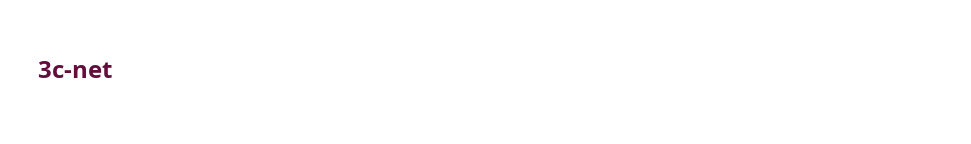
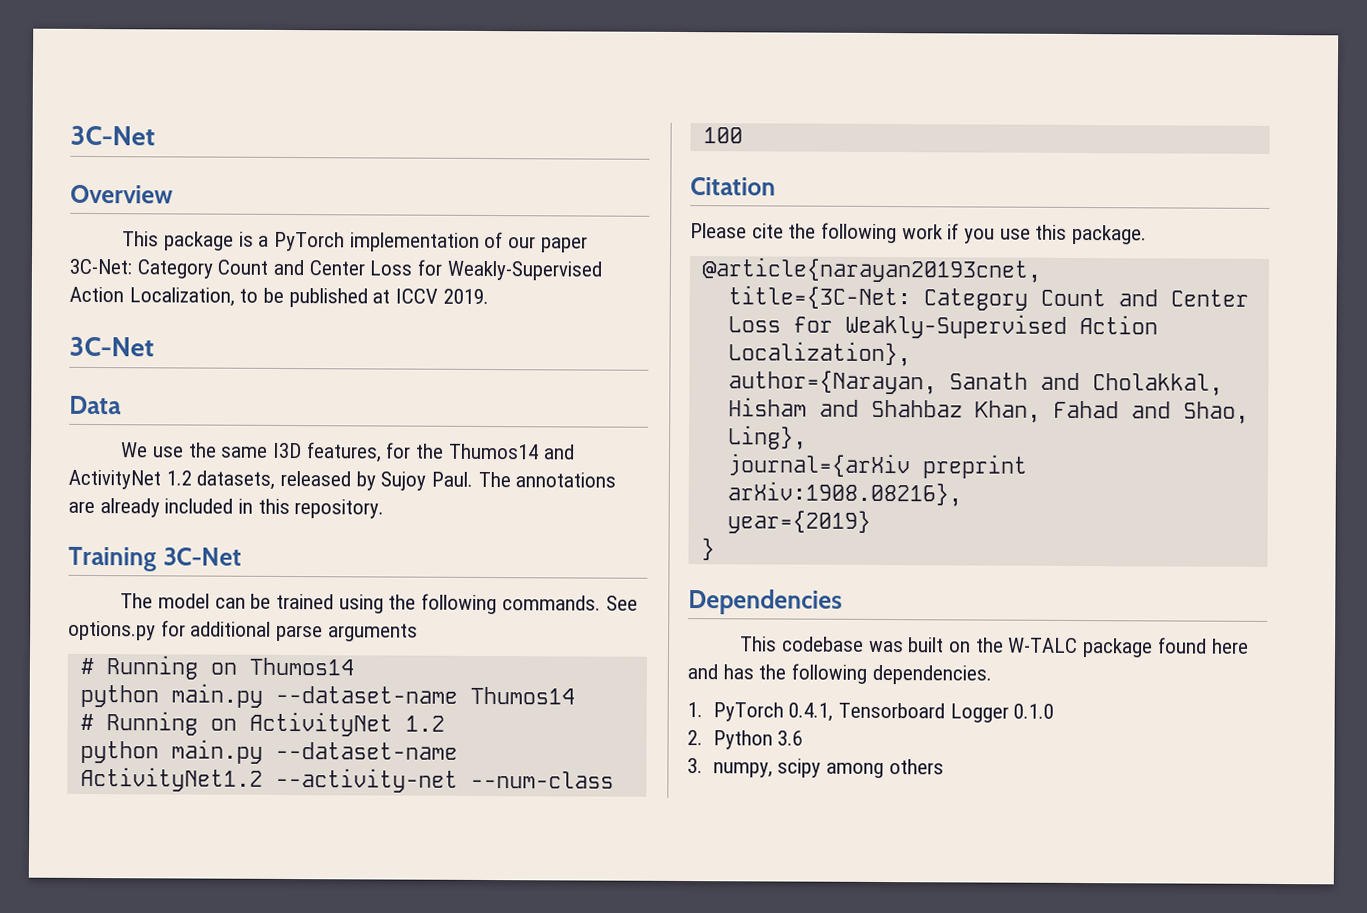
[38,61,112,78] 3c-net -> [70,125,155,146] [70,184,173,204] [122,231,588,253] [69,258,602,281] [69,286,489,308] [69,336,154,357] [69,395,122,415] [120,442,575,463] [68,469,617,491] [68,498,385,519] [68,546,242,572] [120,593,638,615] [68,620,418,642] [79,655,354,680] [79,683,575,708] [79,711,445,737] [79,739,458,764] [79,766,614,793] [702,127,743,144] [690,177,776,196] [690,222,1148,245] [701,257,1042,283] [727,285,1249,311] [727,313,1158,339] [727,341,911,367] [727,370,1223,396] [727,397,1249,424] [727,425,807,450] [726,453,1028,479] [726,481,962,507] [726,510,871,534] [700,538,715,561] [688,589,843,615] [740,636,1249,658] [687,663,992,685] [687,702,1055,723] [687,730,804,750] [687,758,944,779] 3C-Net // Overview // This package is a PyTorch implementation of our paper 3C-Net: Category Count and Center Loss for Weakly-Supervised Action Localization, to be published at ICCV 2019. // 3C-Net // Data // We use the same I3D features, for the Thumos14 and ActivityNet 1.2 datasets, released by Sujoy Paul. The annotations are already included in this repository. // Training 3C-Net // The model can be trained using the following commands. See options.py for additional parse arguments // # Running on Thumos14 // python main.py --dataset-name Thumos14 // # Running on ActivityNet 1.2 // python main.py --dataset-name ActivityNet1.2 --activity-net --num-class 100 // Citation // Please cite the following work if you use this package. // @article{narayan20193cnet, // title={3C-Net: Category Count and Center Loss for Weakly-Supervised Action Localization}, // author={Narayan, Sanath and Cholakkal, Hisham and Shahbaz Khan, Fahad and Shao, Ling}, // journal={arXiv preprint arXiv:1908.08216}, // year={2019} // } // Dependencies // This codebase was built on the W-TALC package found here and has the following dependencies. // 1. PyTorch 0.4.1, Tensorboard Logger 0.1.0 // 2. Python 3.6 // 3. numpy, scipy among others

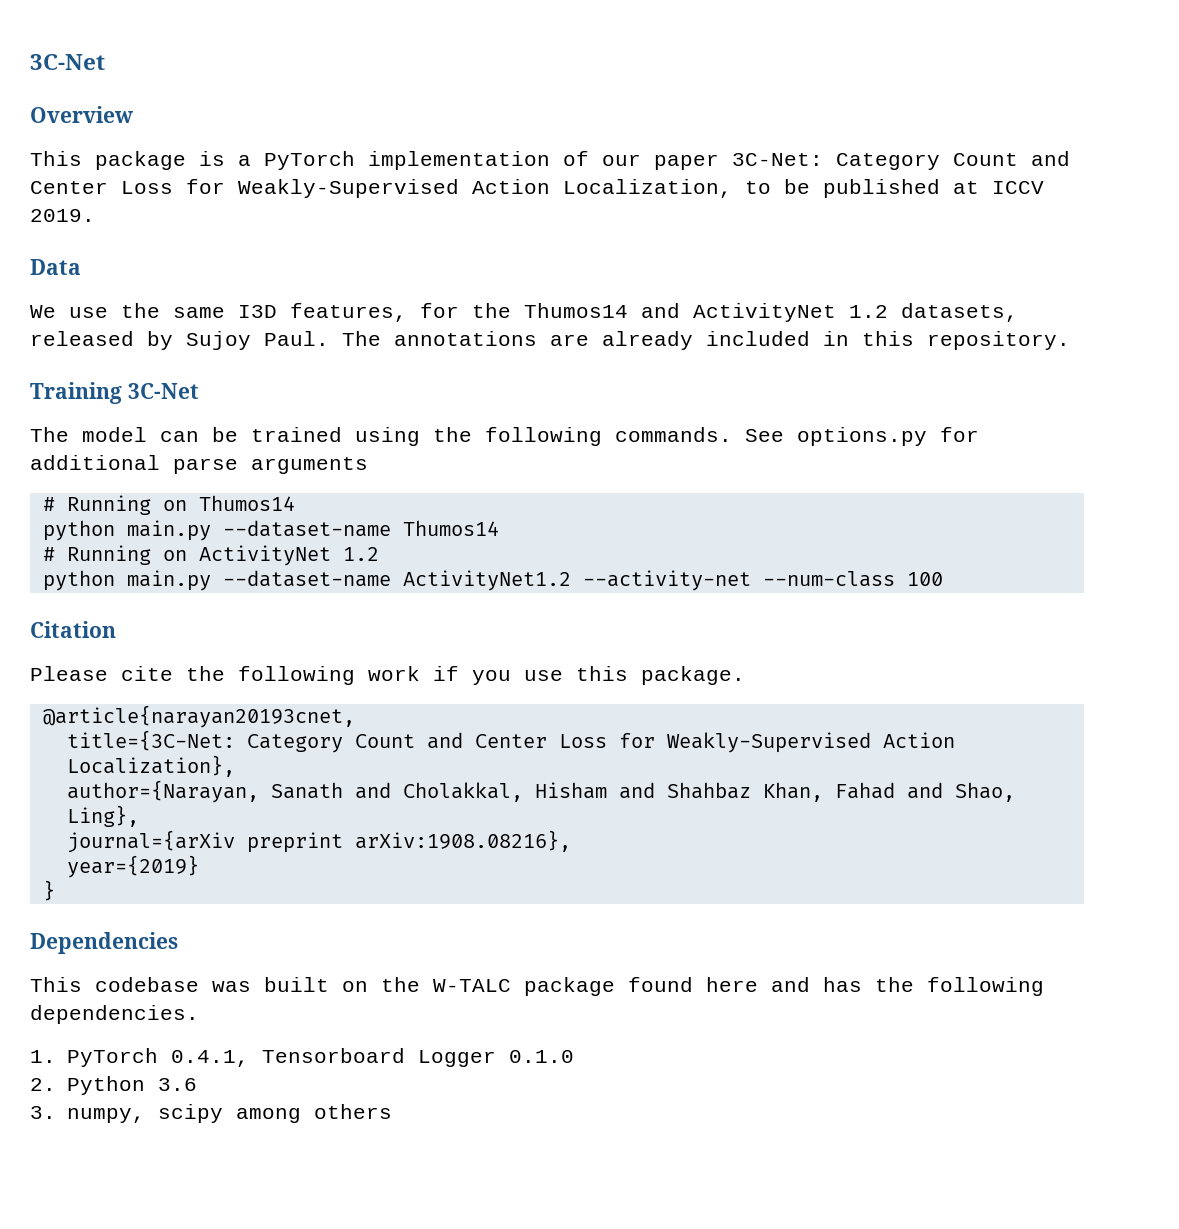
[69,336,154,357] // 3C-Net -> (95, 215) none

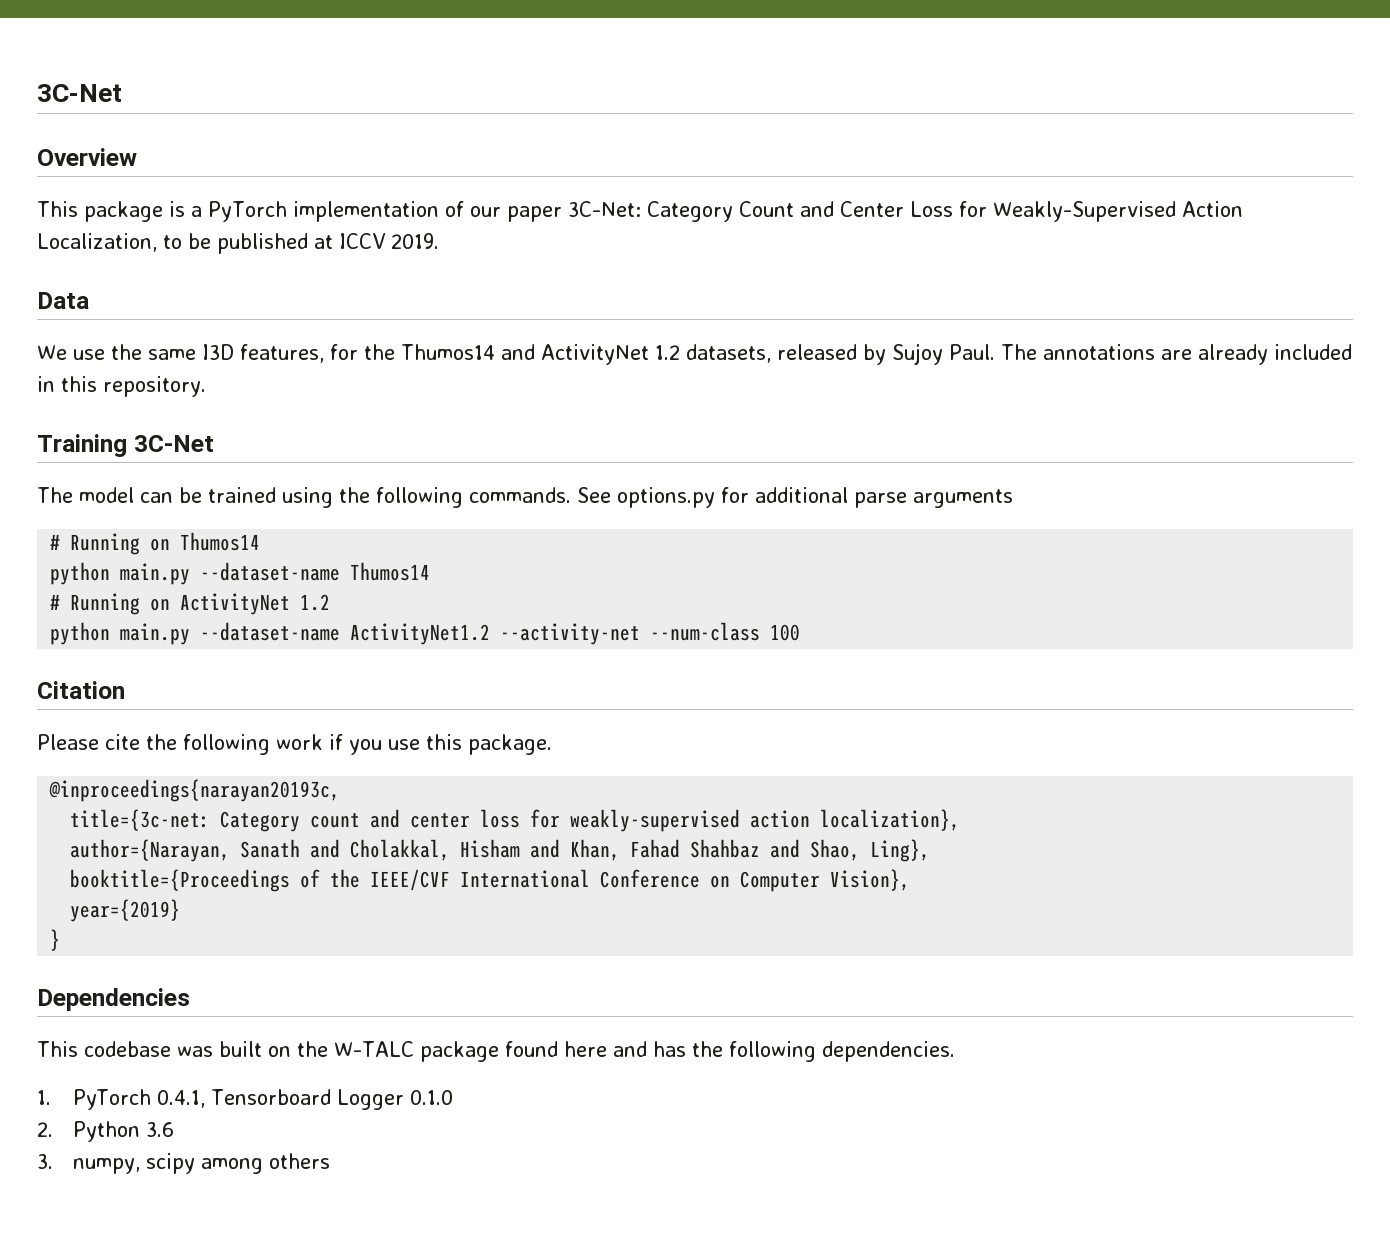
[42,705,355,728] [66,730,955,753] [66,755,235,777] @article{narayan20193cnet, // title={3C-Net: Category Count and Center Loss for Weakly-Supervised Action Localization}, -> [49,779,341,802] [70,809,961,832] @inproceedings{narayan20193c, // title={3c-net: Category count and center loss for weakly-supervised action localization},
[666,782,751,799] Shahbaz -> (561, 848) none
(895, 790) none -> [690,839,761,858] Shahbaz
[66,830,571,853] journal={arXiv preprint arXiv:1908.08216}, -> [70,869,911,892] booktitle={Proceedings of the IEEE/CVF International Conference on Computer Vision},

